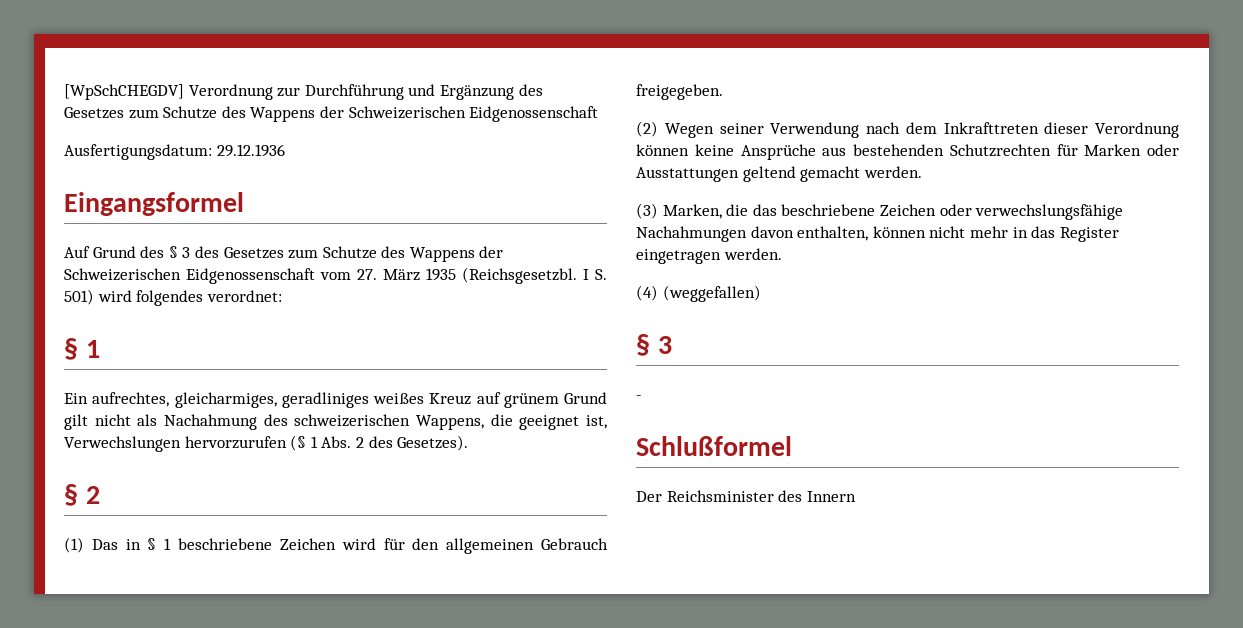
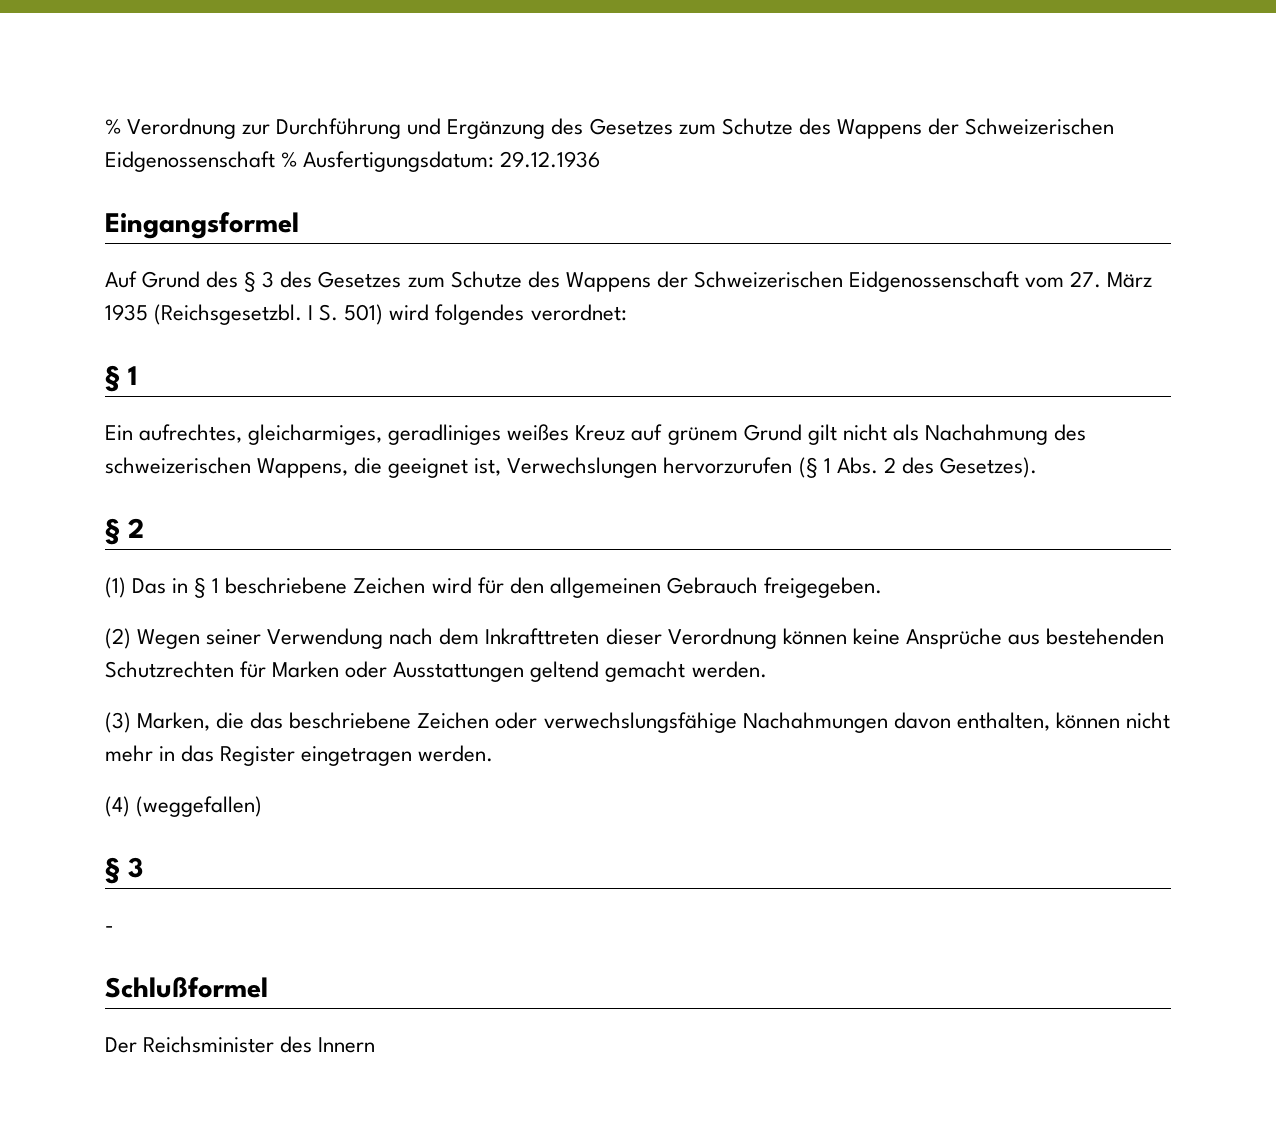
[64,84,184,100] [WpSchCHEGDV] -> [105,119,121,134] %
(599, 114) // -> [281,152,298,167] %

